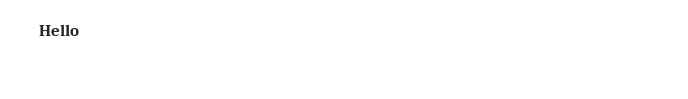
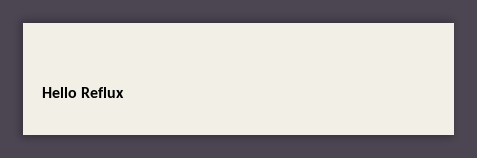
(79, 30) none -> [81,87,125,98] Reflux

